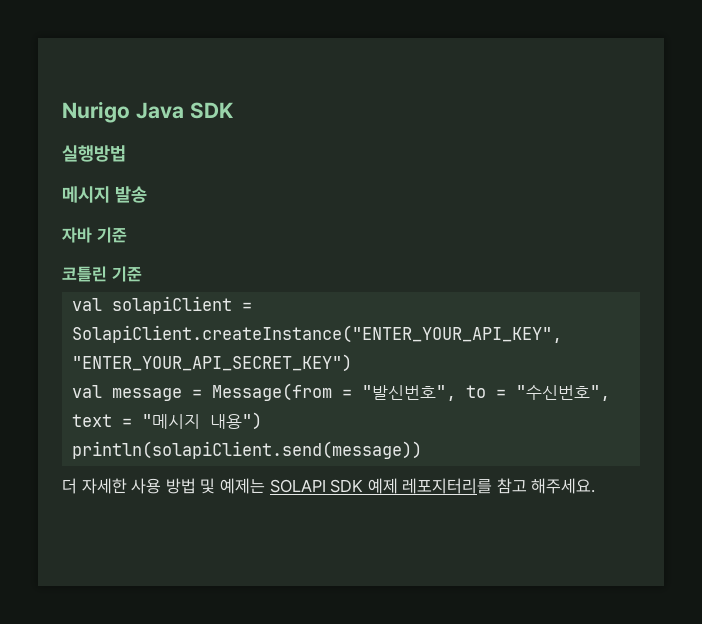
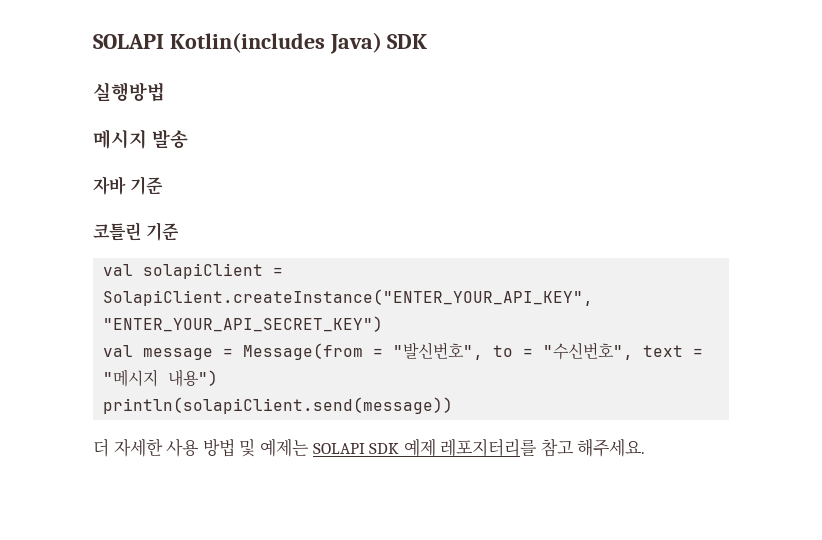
[62,101,184,123] Nurigo Java -> [93,32,382,54] SOLAPI Kotlin(includes Java)

